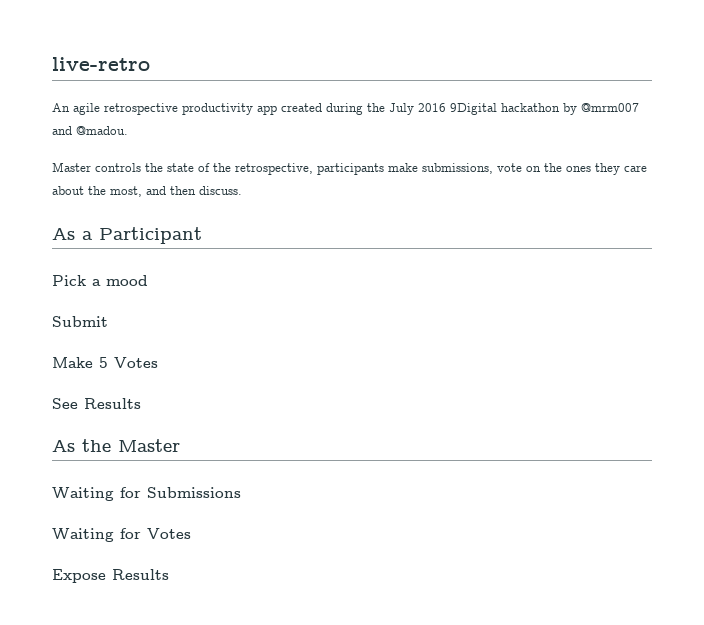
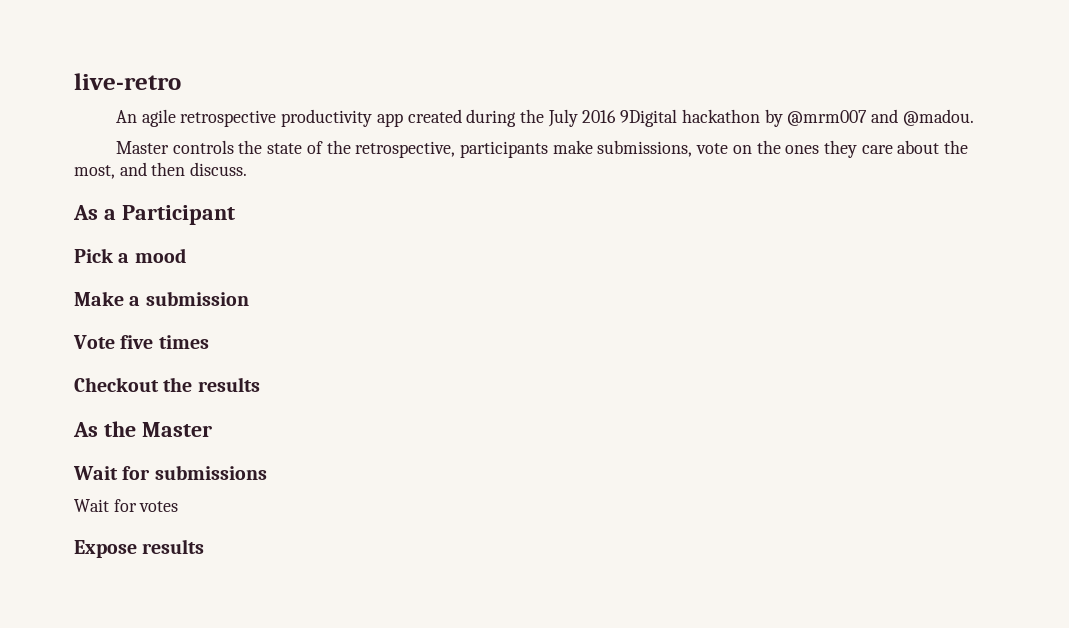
[52,316,108,327] [52,357,158,368] [52,398,141,409] [52,439,180,452] [52,487,241,501] [52,528,191,542] Submit // Make 5 Votes // See Results // As the Master // Waiting for Submissions // Waiting for Votes -> [74,291,249,306] [73,335,209,349] [74,377,260,392] [73,421,212,437] [73,465,267,480] [74,499,179,512] Make a submission // Vote five times // Checkout the results // As the Master // Wait for submissions // Wait for votes
[112,569,169,580] Results -> [142,539,205,554] results

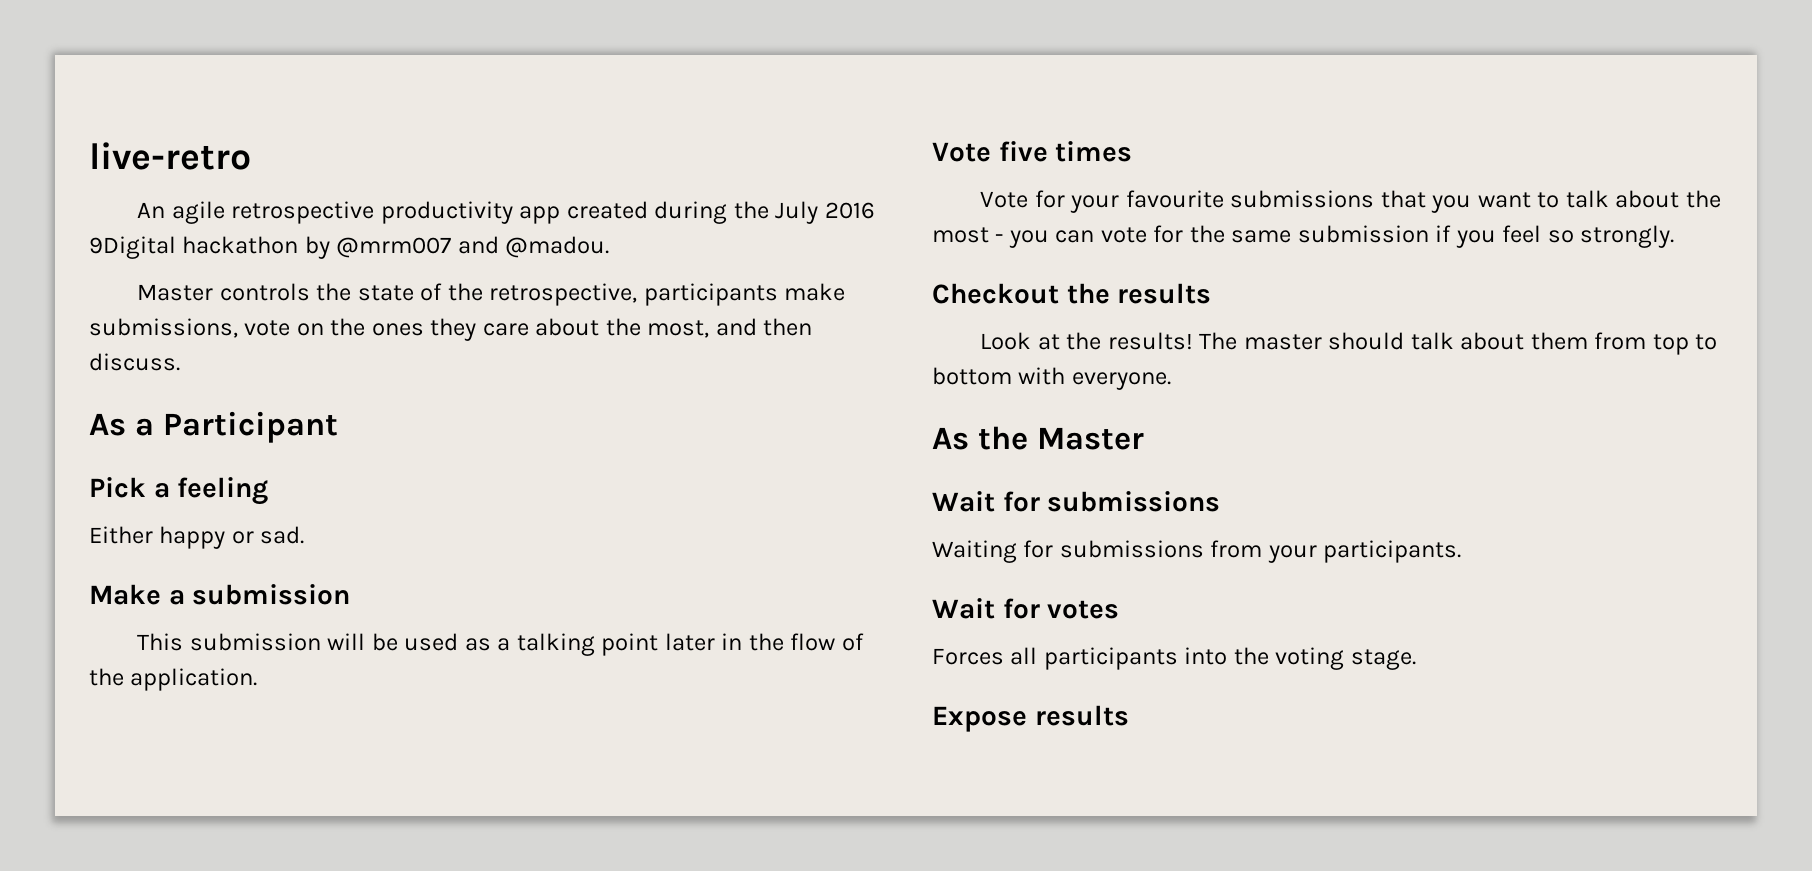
[134,248,186,263] [74,291,249,306] [73,335,209,349] [74,377,260,392] mood // Make a submission // Vote five times // Checkout the results -> [177,477,269,505] [89,526,305,549] [89,584,351,605] [137,633,864,656] [89,668,258,691] [932,141,1133,162] [980,190,1721,213] [932,225,1675,248] [932,283,1212,304] [980,332,1718,355] [932,367,1171,390] feeling // Either happy or sad. // Make a submission // This submission will be used as a talking point later in the flow of the application. // Vote five times // Vote for your favourite submissions that you want to talk about the most - you can vote for the same submission if you feel so strongly. // Checkout the results // Look at the results! The master should talk about them from top to bottom with everyone.
[74,499,179,512] Wait for votes -> [932,540,1462,563] [932,598,1120,619] [932,647,1416,670] Waiting for submissions from your participants. // Wait for votes // Forces all participants into the voting stage.

